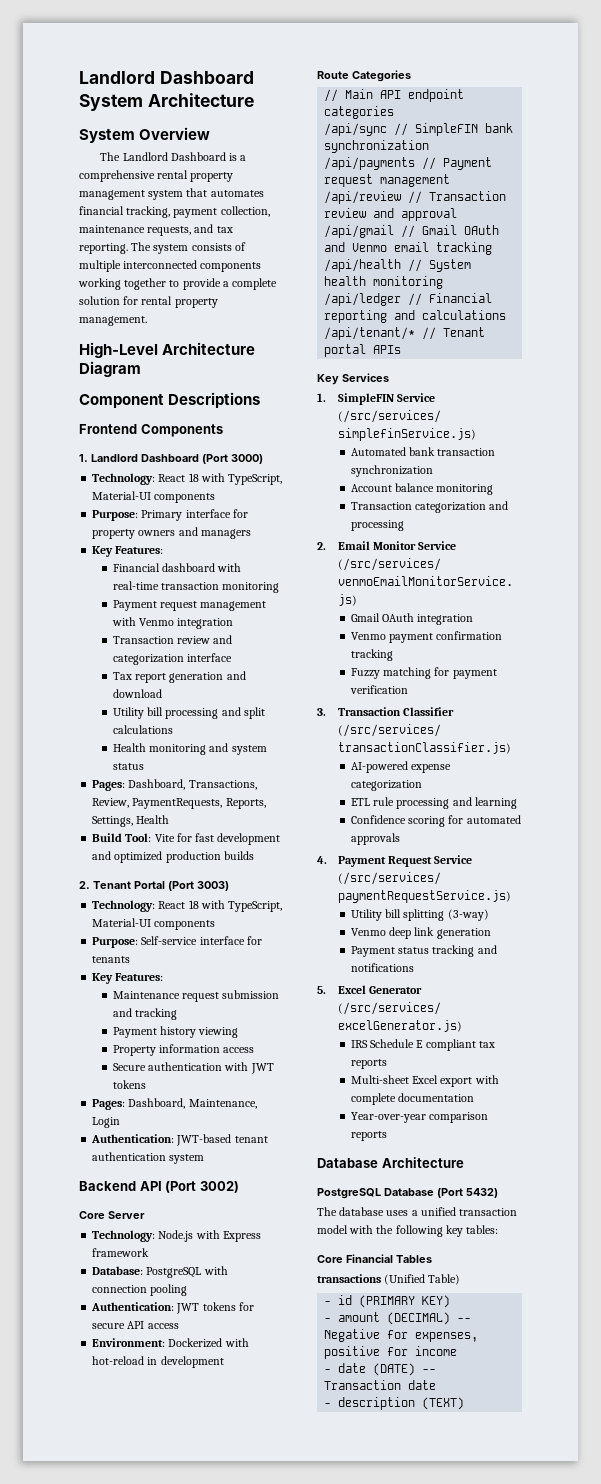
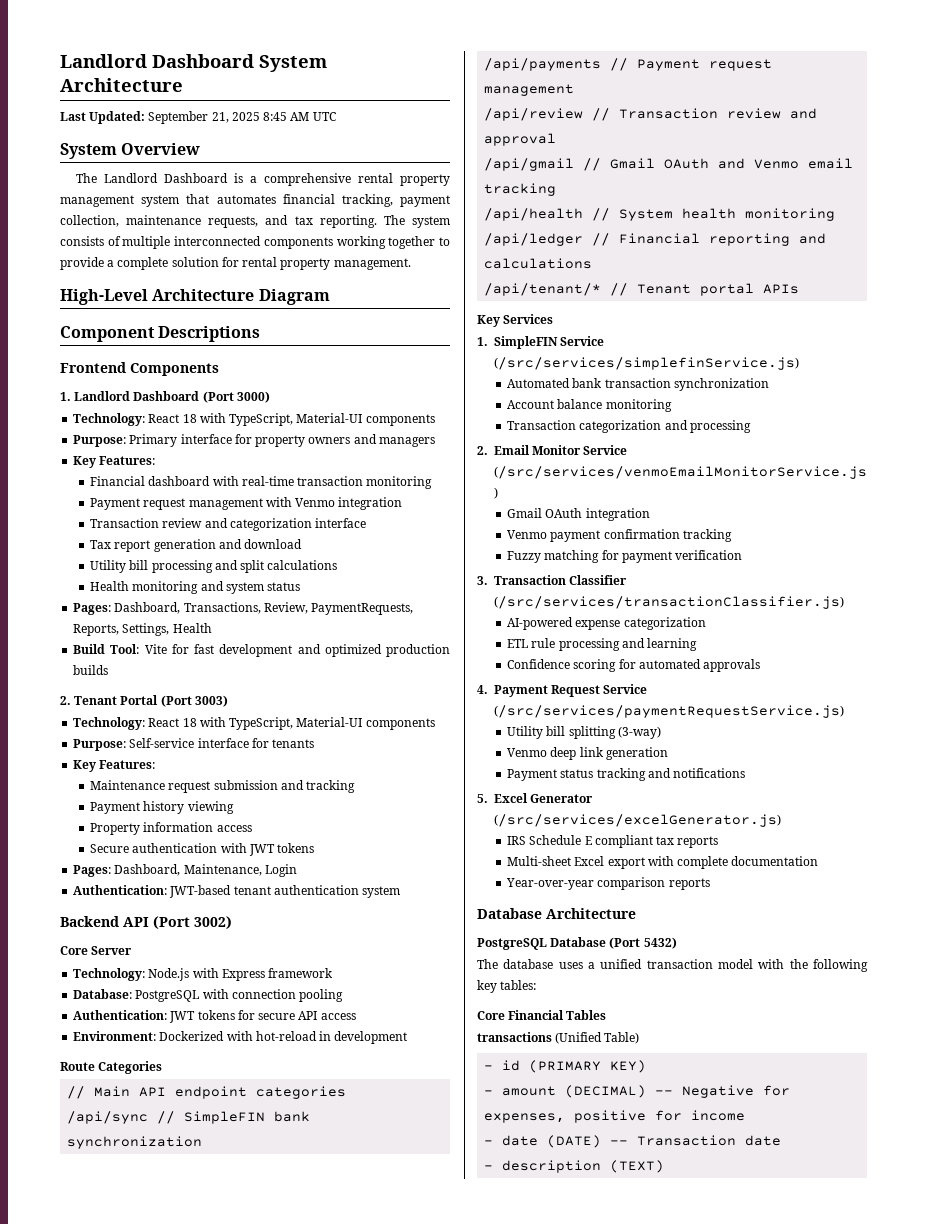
(254, 100) none -> [60,111,336,124] // Last Updated: September 21, 2025 8:45 AM UTC

